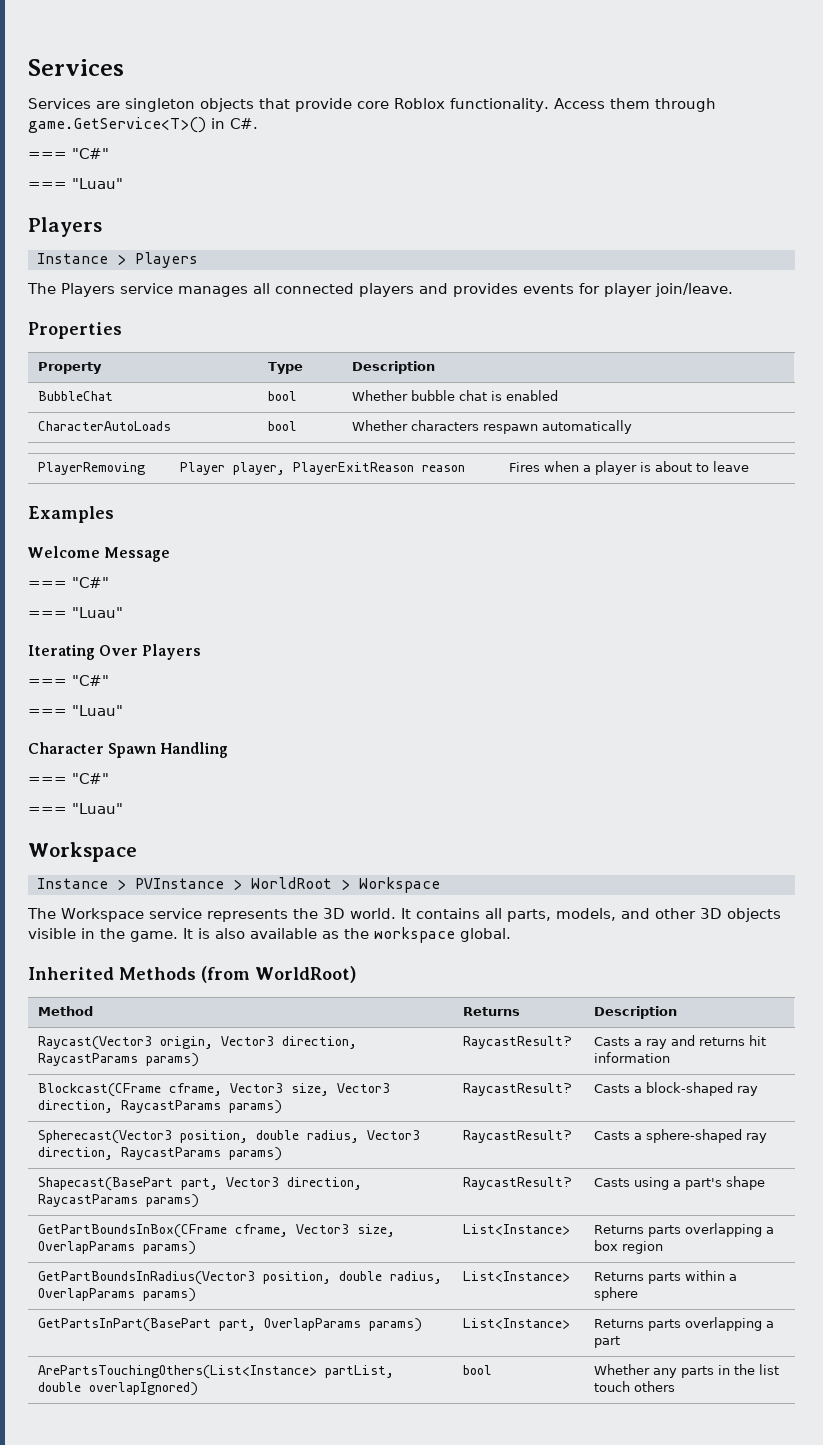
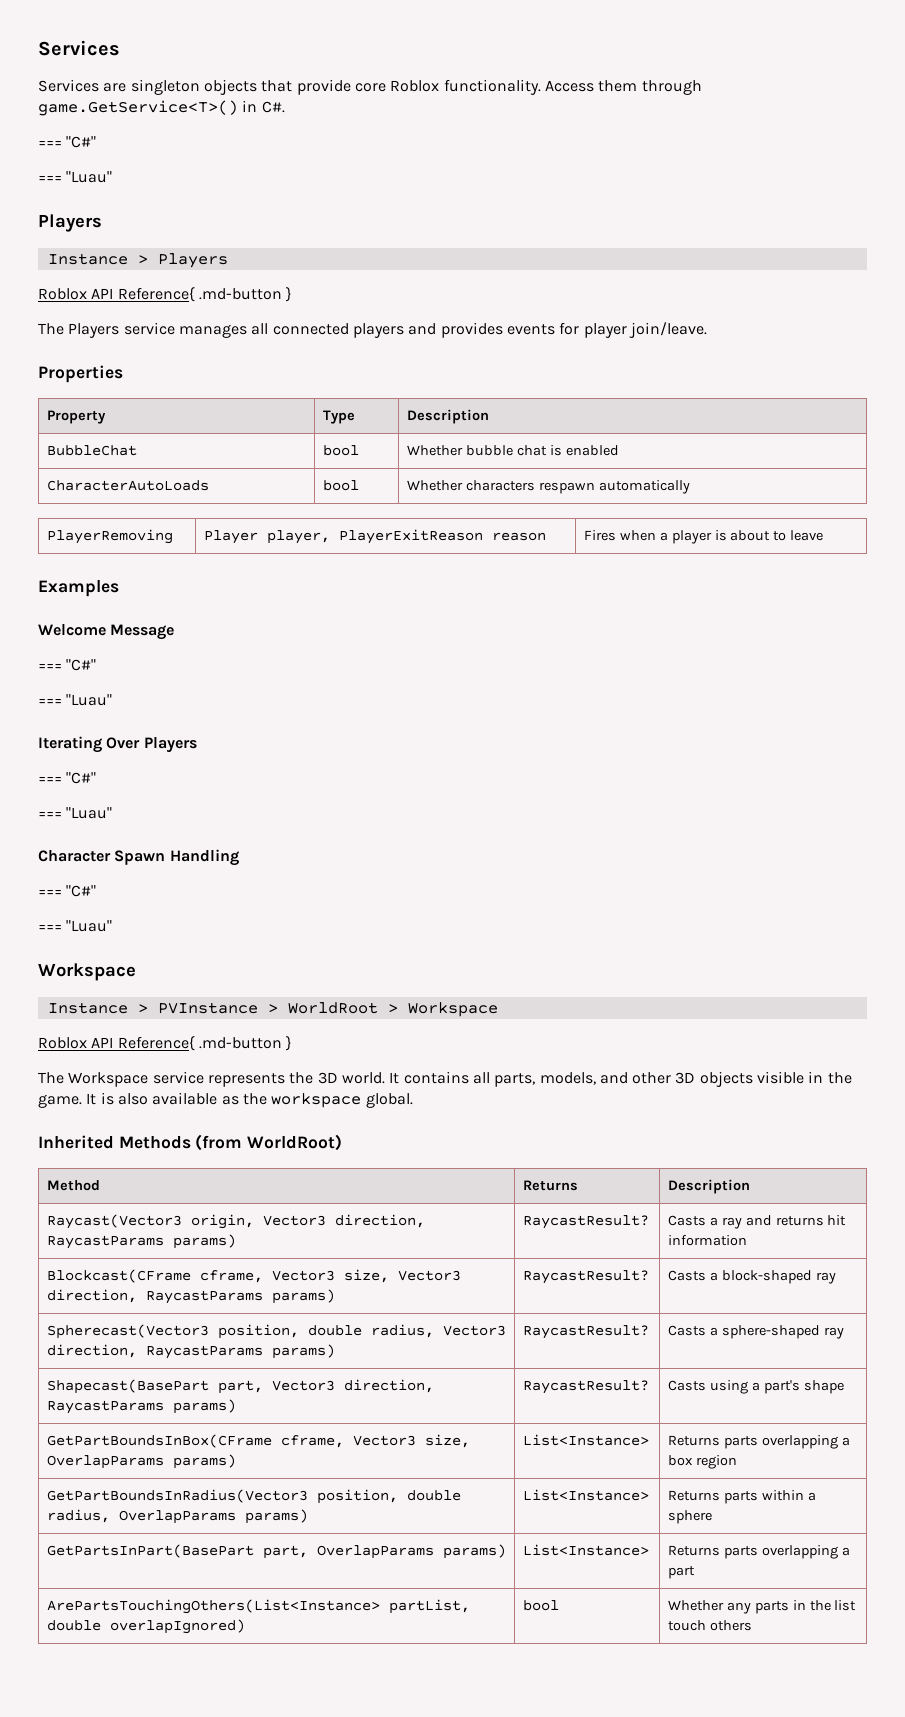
(198, 260) none -> [38,287,293,302] // Roblox API Reference{ .md-button }
(440, 885) none -> [38,1036,293,1051] // Roblox API Reference{ .md-button }

